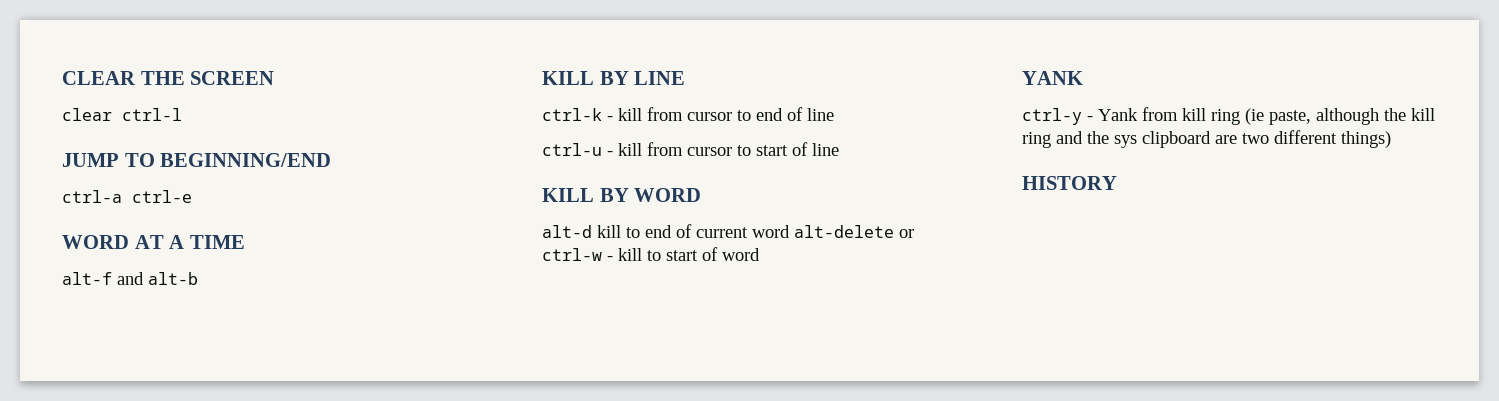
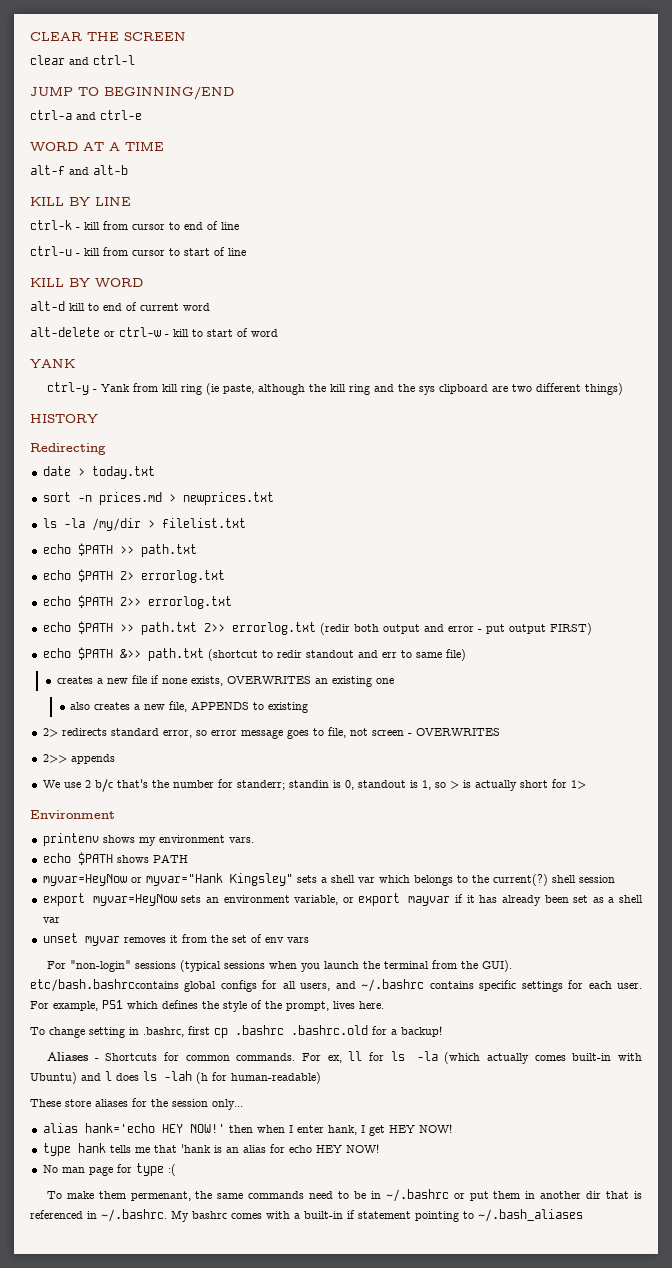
(112, 114) none -> [69,57,89,65] and
(122, 196) none -> [76,112,96,120] and
(790, 231) none -> (210, 307) //
(1117, 183) none -> [30,443,106,455] [42,466,155,479] [42,492,274,505] [42,518,246,531] [42,543,197,557] [42,569,225,583] [42,595,232,609] [42,621,592,635] [42,647,466,661] [56,675,394,687] [70,701,309,713] [42,727,500,739] [42,754,115,764] [42,779,586,792] [30,810,115,819] [42,833,254,846] [42,852,188,865] [42,873,615,886] [42,893,644,906] [42,917,60,923] [42,933,309,946] [46,960,512,972] [30,979,642,992] [30,1000,384,1012] [30,1025,442,1038] [46,1051,642,1064] [30,1071,321,1084] [30,1098,243,1110] [42,1123,452,1136] [42,1143,379,1156] [42,1163,176,1176] [46,1189,642,1202] [30,1209,583,1222] // Redirecting // date > today.txt // sort -n prices.md > newprices.txt // ls -la /my/dir > filelist.txt // echo $PATH >> path.txt // echo $PATH 2> errorlog.txt // echo $PATH 2>> errorlog.txt // echo $PATH >> path.txt 2>> errorlog.txt (redir both output and error - put output FIRST) // echo $PATH &>> path.txt (shortcut to redir standout and err to same file) // creates a new file if none exists, OVERWRITES an existing one // also creates a new file, APPENDS to existing // 2> redirects standard error, so error message goes to file, not screen - OVERWRITES // 2>> appends // We use 2 b/c that's the number for standerr; standin is 0, standout is 1, so > is actually short for 1> // Environment // printenv shows my environment vars. // echo $PATH shows PATH // myvar=HeyNow or myvar="Hank Kingsley" sets a shell var which belongs to the current(?) shell session // export myvar=HeyNow sets an environment variable, or export mayvar if it has already been set as a shell var // unset myvar removes it from the set of env vars // For "non-login" sessions (typical sessions when you launch the terminal from the GUI). etc/bash.bashrccontains global configs for all users, and ~/.bashrc contains specific settings for each user. For example, PS1 which defines the style of the prompt, lives here. // To change setting in .bashrc, first cp .bashrc .bashrc.old for a backup! // Aliases - Shortcuts for common commands. For ex, ll for ls -la (which actually comes built-in with Ubuntu) and l does ls -lah (h for human-readable) // These store aliases for the session only... // alias hank='echo HEY NOW!' then when I enter hank, I get HEY NOW! // type hank tells me that 'hank is an alias for echo HEY NOW! // No man page for type :( // To make them permenant, the same commands need to be in ~/.bashrc or put them in another dir that is referenced in ~/.bashrc. My bashrc comes with a built-in if statement pointing to ~/.bash_aliases

